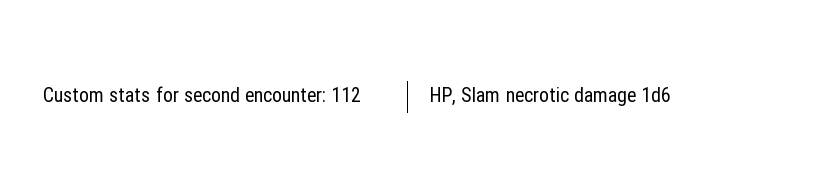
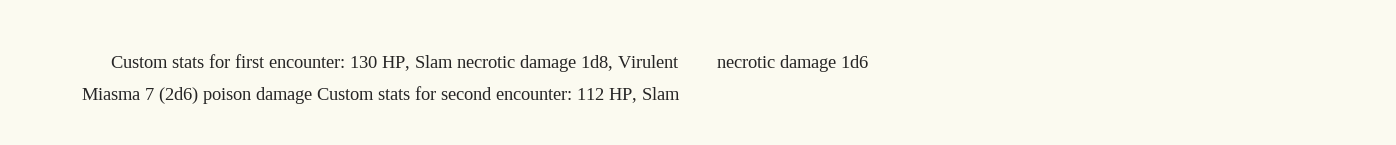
[43,86,179,102] Custom stats for -> [111,54,680,72] [82,86,436,104] Custom stats for first encounter: 130 HP, Slam necrotic damage 1d8, Virulent Miasma 7 (2d6) poison damage Custom stats for

